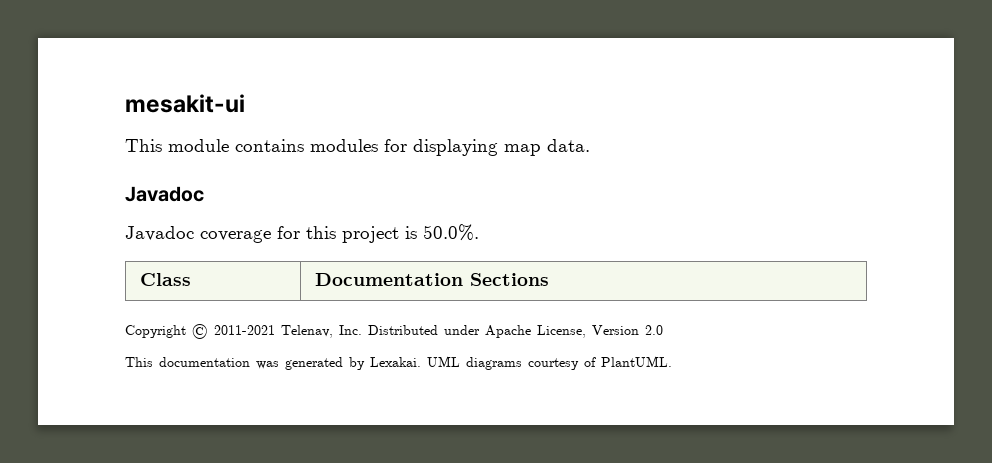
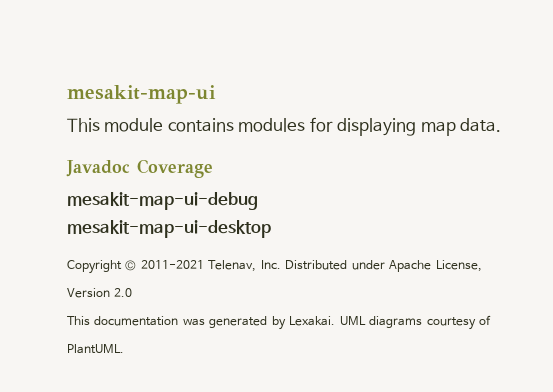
[125,94,245,113] mesakit-ui -> [67,85,216,104] mesakit-map-ui
[125,224,479,243] [139,273,191,286] [314,273,549,286] // Javadoc coverage for this project is 50.0%. // Class | Documentation Sections -> [137,159,213,178] [67,192,258,210] [67,220,271,238] Coverage // mesakit-map-ui-debug // mesakit-map-ui-desktop

